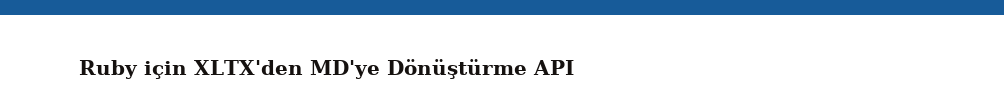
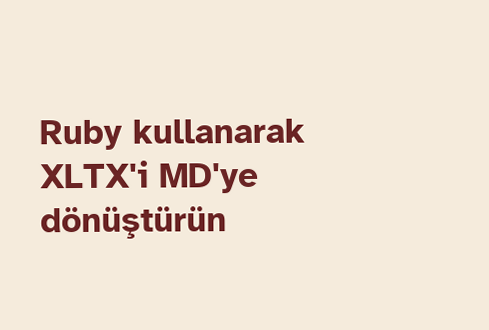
[144,59,574,79] için XLTX'den MD'ye Dönüştürme API -> [132,118,305,144] [39,160,259,194] [40,206,227,240] kullanarak XLTX'i MD'ye dönüştürün

